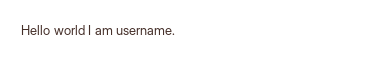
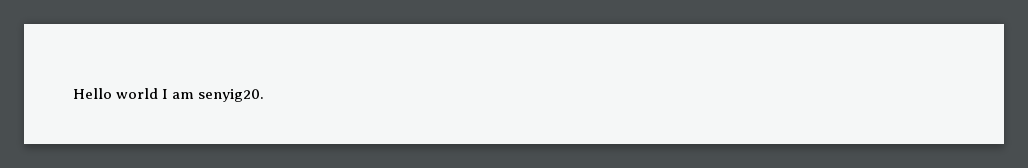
[116,28,176,35] username. -> [198,89,265,102] senyig20.

